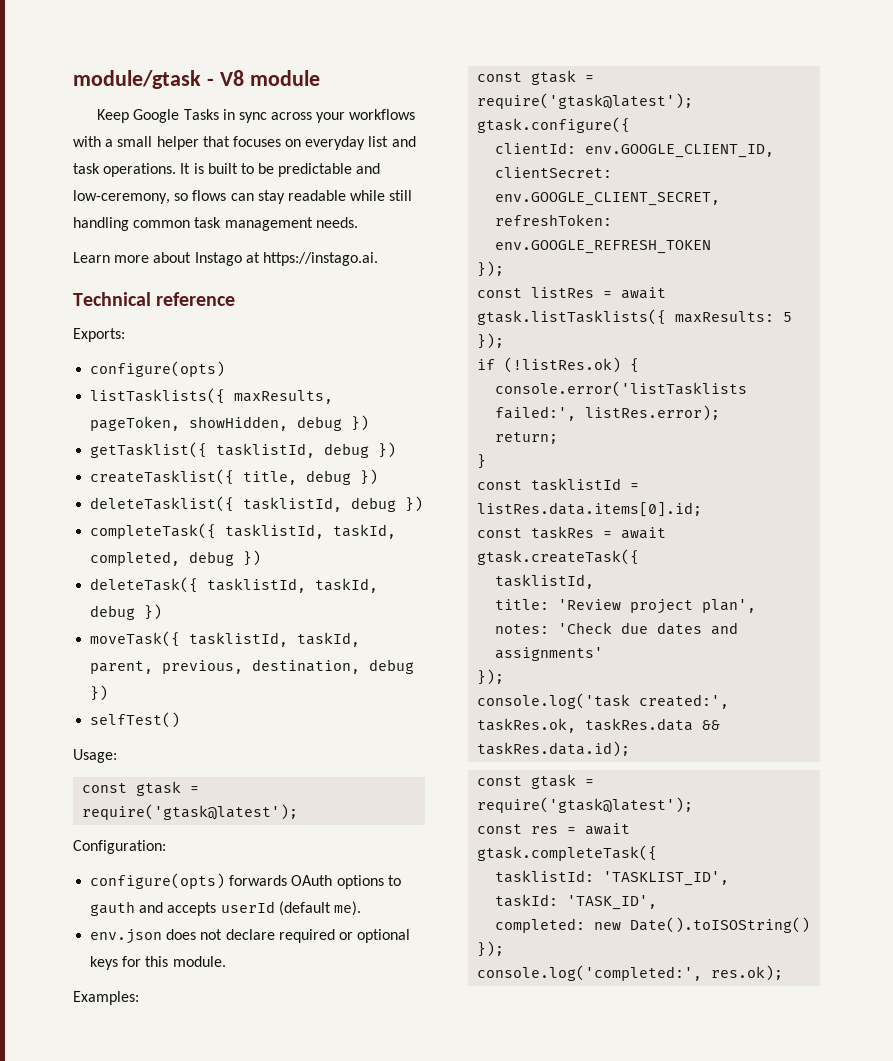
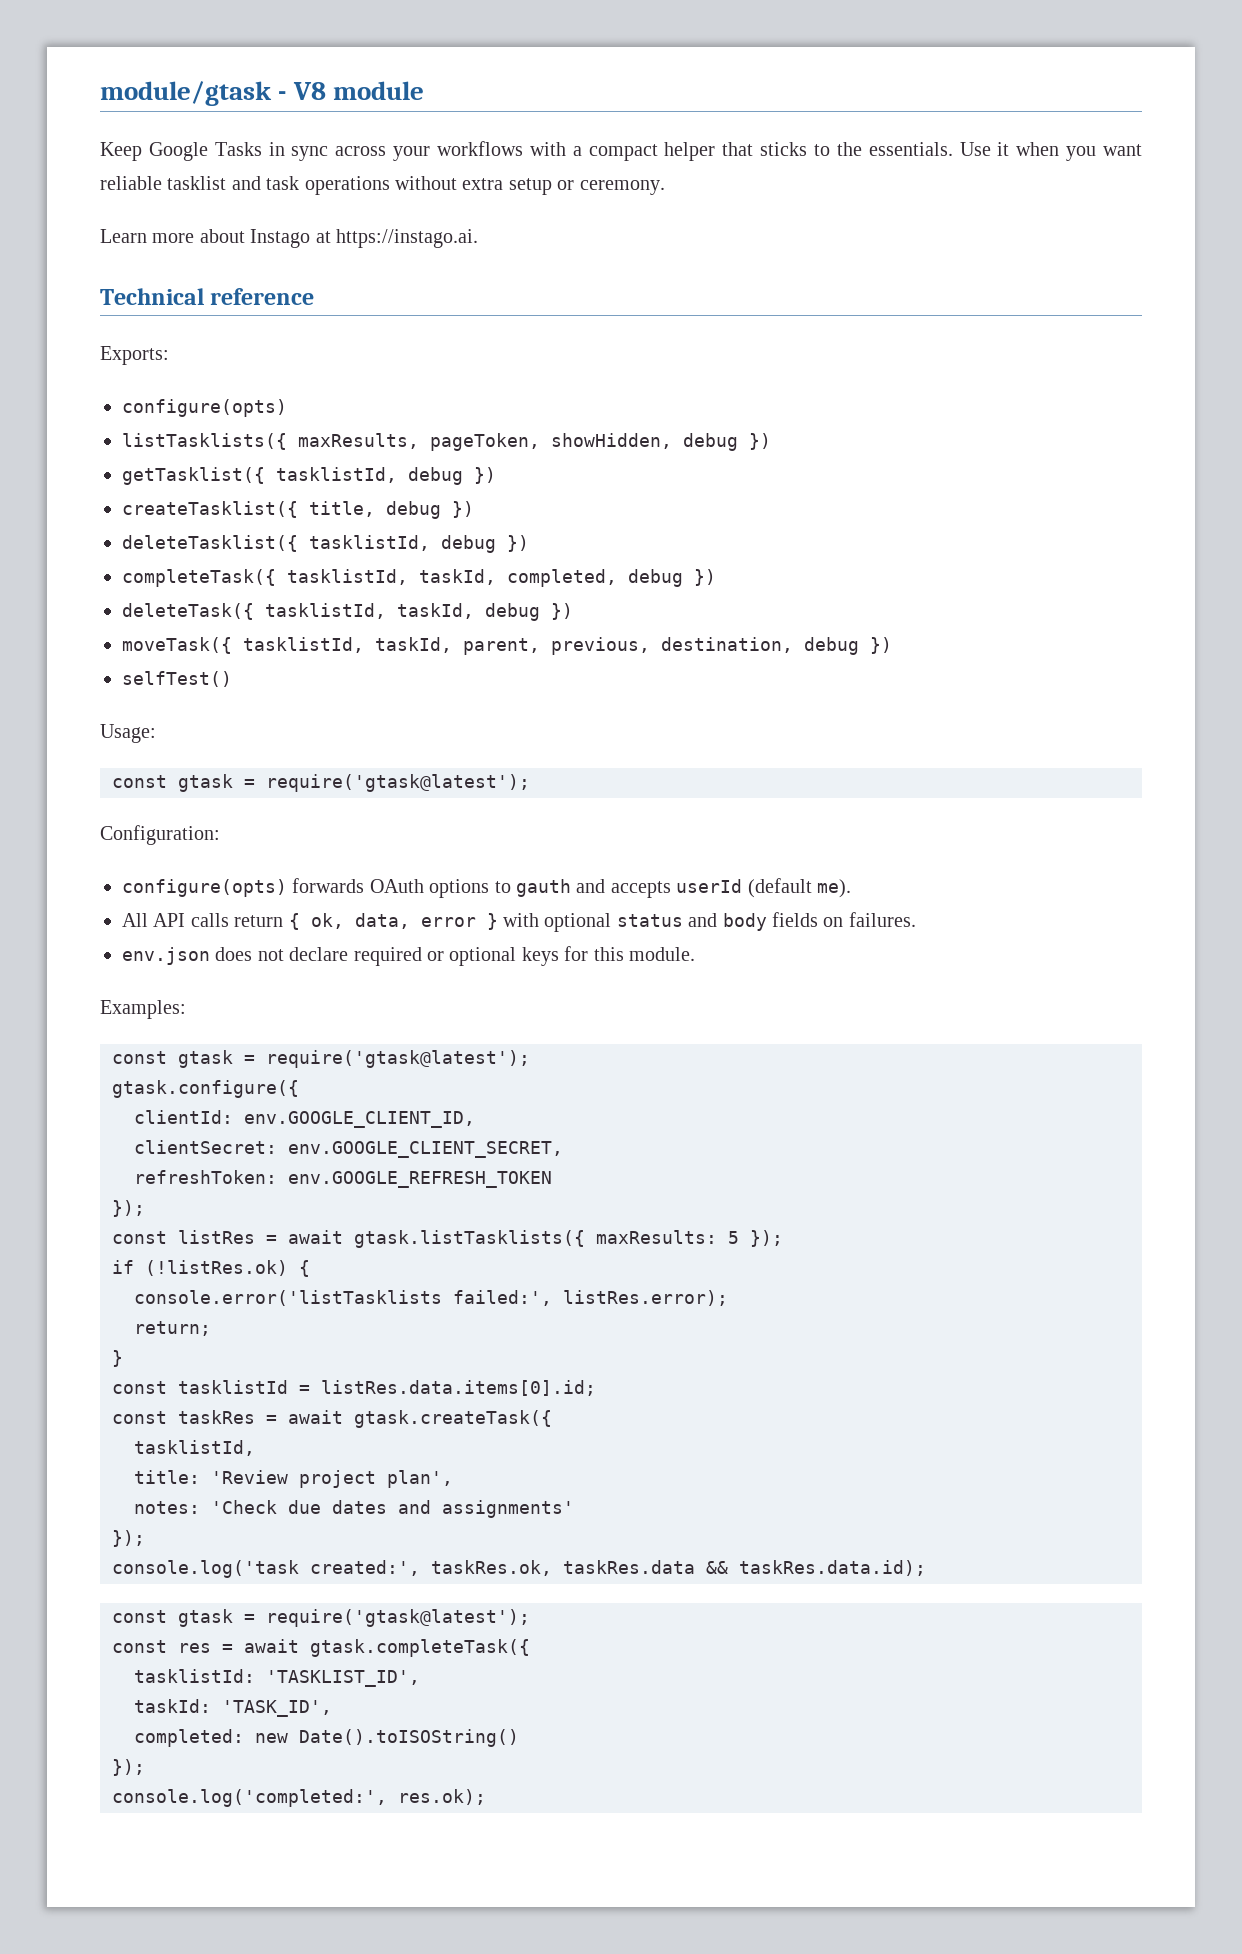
[117,136,153,147] small -> [588,144,658,161] compact
[232,136,416,150] [73,163,381,177] [73,190,413,204] [73,217,358,231] focuses on everyday list and task operations. It is built to be predictable and low-ceremony, so flows can stay readable while still handling common task management needs. -> [760,142,1143,161] [100,176,665,195] sticks to the essentials. Use it when you want reliable tasklist and task operations without extra setup or ceremony.
(361, 908) none -> [122,912,916,932] // All API calls return { ok, data, error } with optional status and body fields on failures.

